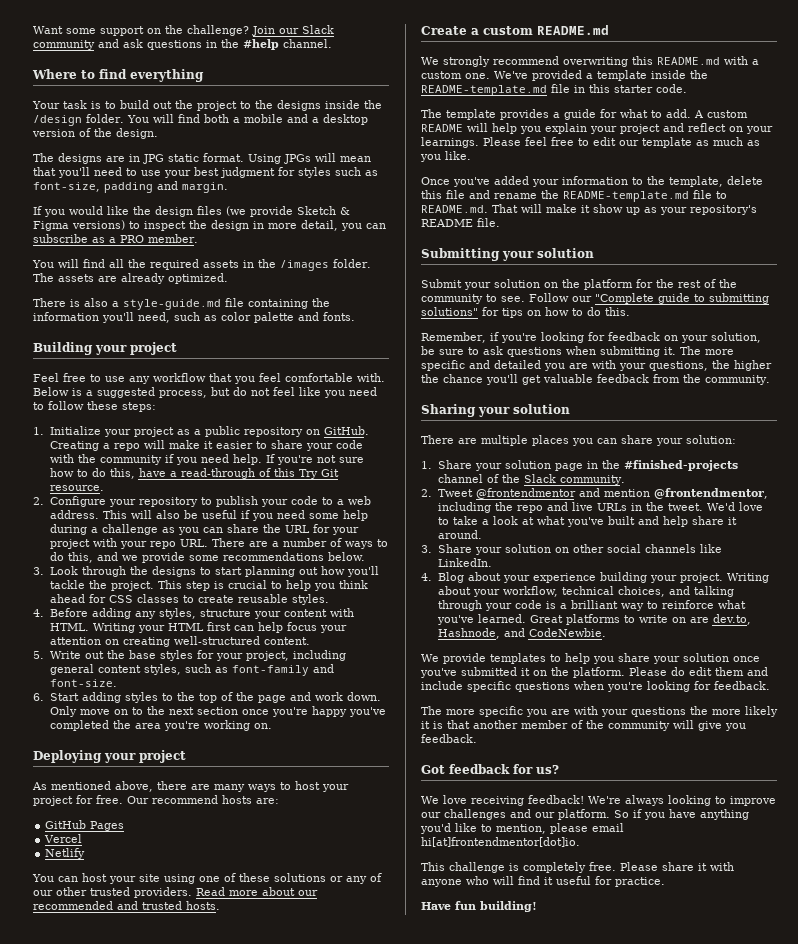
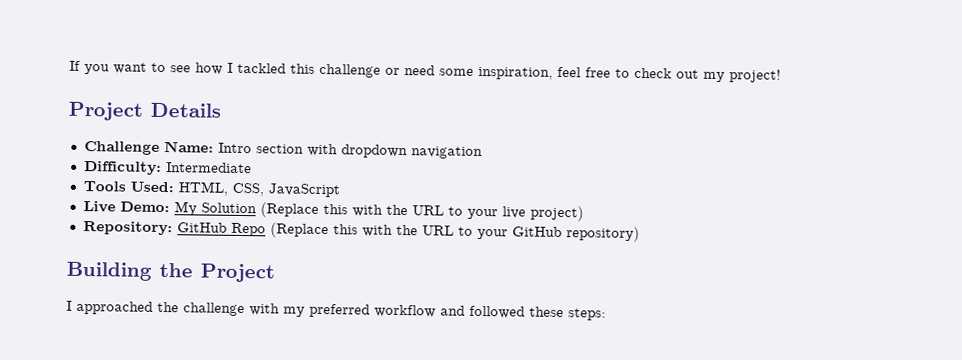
[33,25,334,36] [33,39,332,50] [32,69,204,82] [32,100,382,111] [33,114,368,126] [32,128,158,139] [33,153,371,164] [33,167,378,178] [33,181,228,193] [33,206,350,217] [33,220,386,231] [33,234,198,243] [32,259,371,271] [33,273,228,284] [33,298,330,310] [33,312,355,323] [33,342,177,355] [33,373,385,384] [33,387,377,398] [33,401,156,412] [33,426,369,437] [49,440,363,451] [49,454,364,465] [49,468,339,479] [49,485,104,491] [33,496,371,507] [49,510,368,521] [49,524,359,535] [49,538,388,549] [49,552,366,563] [33,566,379,577] [49,580,368,591] [49,594,329,605] [33,608,354,619] [49,622,347,633] [49,636,310,647] [33,650,346,661] [49,664,334,676] [49,679,117,687] [33,692,381,703] [49,706,386,717] [49,720,272,731] [33,750,186,763] [32,781,349,792] [33,795,279,806] [45,820,125,831] [44,834,83,843] [45,848,86,859] [32,873,382,884] [33,887,318,898] [33,901,220,910] [421,25,609,35] [421,56,759,67] [421,70,708,81] [421,84,687,96] [421,109,748,120] [421,123,773,134] [421,137,760,148] [420,151,471,162] [421,176,763,187] [421,190,727,202] [421,204,757,215] [421,218,500,227] [421,248,594,261] [421,279,737,290] [421,293,769,304] [421,307,630,318] [421,332,761,343] [421,346,734,357] [421,360,772,371] [421,374,770,385] [421,404,570,417] [421,435,736,446] [421,460,738,471] [437,474,625,485] [421,488,768,499] [437,502,763,513] [437,516,737,527] [437,530,482,539] [421,544,722,555] [437,558,492,567] [421,572,769,583] [437,586,735,597] [437,600,746,611] [436,614,752,625] [437,628,606,639] [421,653,760,664] [420,667,768,678] [421,681,770,692] [421,706,778,717] [421,720,746,731] [421,734,477,743] [421,764,559,774] [421,795,776,806] [421,809,749,820] [420,823,624,834] [421,837,580,847] [421,862,734,873] [421,876,665,887] [421,901,537,912] Want some support on the challenge? Join our Slack community and ask questions in the #help channel. // Where to find everything // Your task is to build out the project to the designs inside the /design folder. You will find both a mobile and a desktop version of the design. // The designs are in JPG static format. Using JPGs will mean that you'll need to use your best judgment for styles such as font-size, padding and margin. // If you would like the design files (we provide Sketch & Figma versions) to inspect the design in more detail, you can subscribe as a PRO member. // You will find all the required assets in the /images folder. The assets are already optimized. // There is also a style-guide.md file containing the information you'll need, such as color palette and fonts. // Building your project // Feel free to use any workflow that you feel comfortable with. Below is a suggested process, but do not feel like you need to follow these steps: // 1. Initialize your project as a public repository on GitHub. Creating a repo will make it easier to share your code with the community if you need help. If you're not sure how to do this, have a read-through of this Try Git resource. // 2. Configure your repository to publish your code to a web address. This will also be useful if you need some help during a challenge as you can share the URL for your project with your repo URL. There are a number of ways to do this, and we provide some recommendations below. // 3. Look through the designs to start planning out how you'll tackle the project. This step is crucial to help you think ahead for CSS classes to create reusable styles. // 4. Before adding any styles, structure your content with HTML. Writing your HTML first can help focus your attention on creating well-structured content. // 5. Write out the base styles for your project, including general content styles, such as font-family and font-size. // 6. Start adding styles to the top of the page and work down. Only move on to the next section once you're happy you've completed the area you're working on. // Deploying your project // As mentioned above, there are many ways to host your project for free. Our recommend hosts are: // GitHub Pages // Vercel // Netlify // You can host your site using one of these solutions or any of our other trusted providers. Read more about our recommended and trusted hosts. // Create a custom README.md // We strongly recommend overwriting this README.md with a custom one. We've provided a template inside the README-template.md file in this starter code. // The template provides a guide for what to add. A custom README will help you explain your project and reflect on your learnings. Please feel free to edit our template as much as you like. // Once you've added your information to the template, delete this file and rename the README-template.md file to README.md. That will make it show up as your repository's README file. // Submitting your solution // Submit your solution on the platform for the rest of the community to see. Follow our "Complete guide to submitting solutions" for tips on how to do this. // Remember, if you're looking for feedback on your solution, be sure to ask questions when submitting it. The more specific and detailed you are with your questions, the higher the chance you'll get valuable feedback from the community. // Sharing your solution // There are multiple places you can share your solution: // 1. Share your solution page in the #finished-projects channel of the Slack community. // 2. Tweet @frontendmentor and mention @frontendmentor, including the repo and live URLs in the tweet. We'd love to take a look at what you've built and help share it around. // 3. Share your solution on other social channels like LinkedIn. // 4. Blog about your experience building your project. Writing about your workflow, technical choices, and talking through your code is a brilliant way to reinforce what you've learned. Great platforms to write on are dev.to, Hashnode, and CodeNewbie. // We provide templates to help you share your solution once you've submitted it on the platform. Please do edit them and include specific questions when you're looking for feedback. // The more specific you are with your questions the more likely it is that another member of the community will give you feedback. // Got feedback for us? // We love receiving feedback! We're always looking to improve our challenges and our platform. So if you have anything you'd like to mention, please email hi[at]frontendmentor[dot]io. // This challenge is completely free. Please share it with anyone who will find it useful for practice. // Have fun building! -> [69,60,781,83] [68,101,221,121] [83,141,483,160] [83,160,252,175] [82,180,340,198] [82,200,584,222] [82,220,640,242] [66,261,275,283] [66,300,606,321] If you want to see how I tackled this challenge or need some inspiration, feel free to check out my project! // Project Details // Challenge Name: Intro section with dropdown navigation // Difficulty: Intermediate // Tools Used: HTML, CSS, JavaScript // Live Demo: My Solution (Replace this with the URL to your live project) // Repository: GitHub Repo (Replace this with the URL to your GitHub repository) // Building the Project // I approached the challenge with my preferred workflow and followed these steps:

